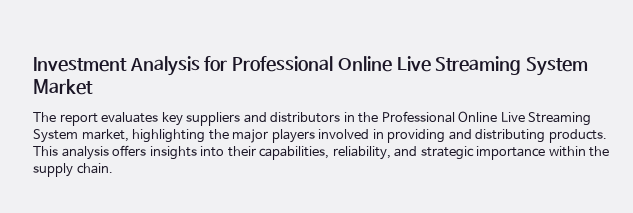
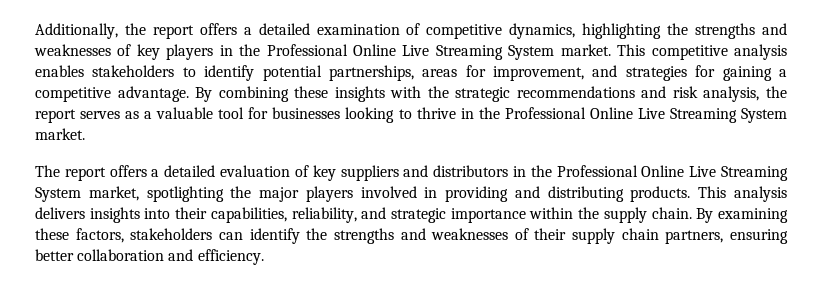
[33,56,589,76] [33,79,93,95] [33,112,159,126] Investment Analysis for Professional Online Live Streaming System Market // The report evaluates -> [35,23,787,39] [34,44,788,60] [35,65,787,81] [35,86,788,102] [35,107,787,123] [35,128,85,140] [35,165,309,181] Additionally, the report offers a detailed examination of competitive dynamics, highlighting the strengths and weaknesses of key players in the Professional Online Live Streaming System market. This competitive analysis enables stakeholders to identify potential partnerships, areas for improvement, and strategies for gaining a competitive advantage. By combining these insights with the strategic recommendations and risk analysis, the report serves as a valuable tool for businesses looking to thrive in the Professional Online Live Streaming System market. // The report offers a detailed evaluation of
[132,129,206,143] highlighting -> [146,186,224,202] spotlighting
[112,145,147,156] offers -> [35,207,85,219] delivers
(113, 168) none -> [696,208,788,223] [35,228,788,244] [35,249,264,265] By examining these factors, stakeholders can identify the strengths and weaknesses of their supply chain partners, ensuring better collaboration and efficiency.

